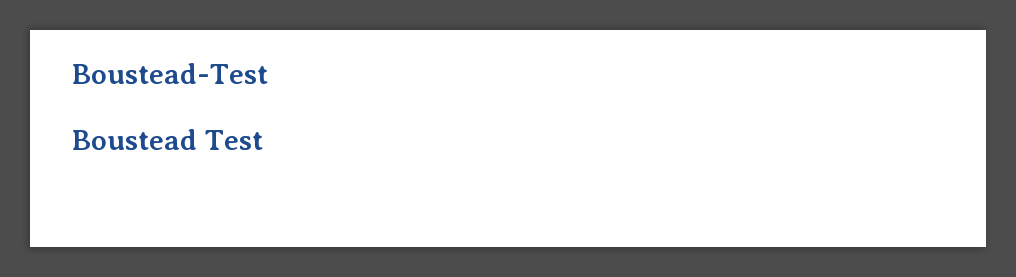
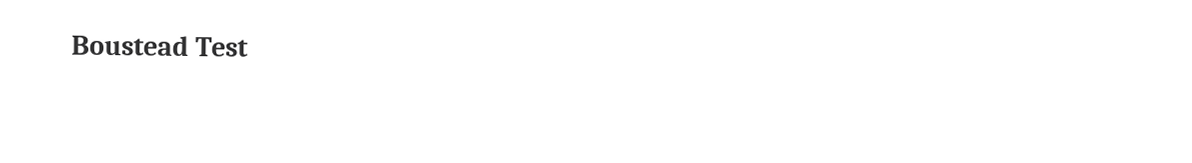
[72,63,268,84] Boustead-Test // -> (71, 45) none

